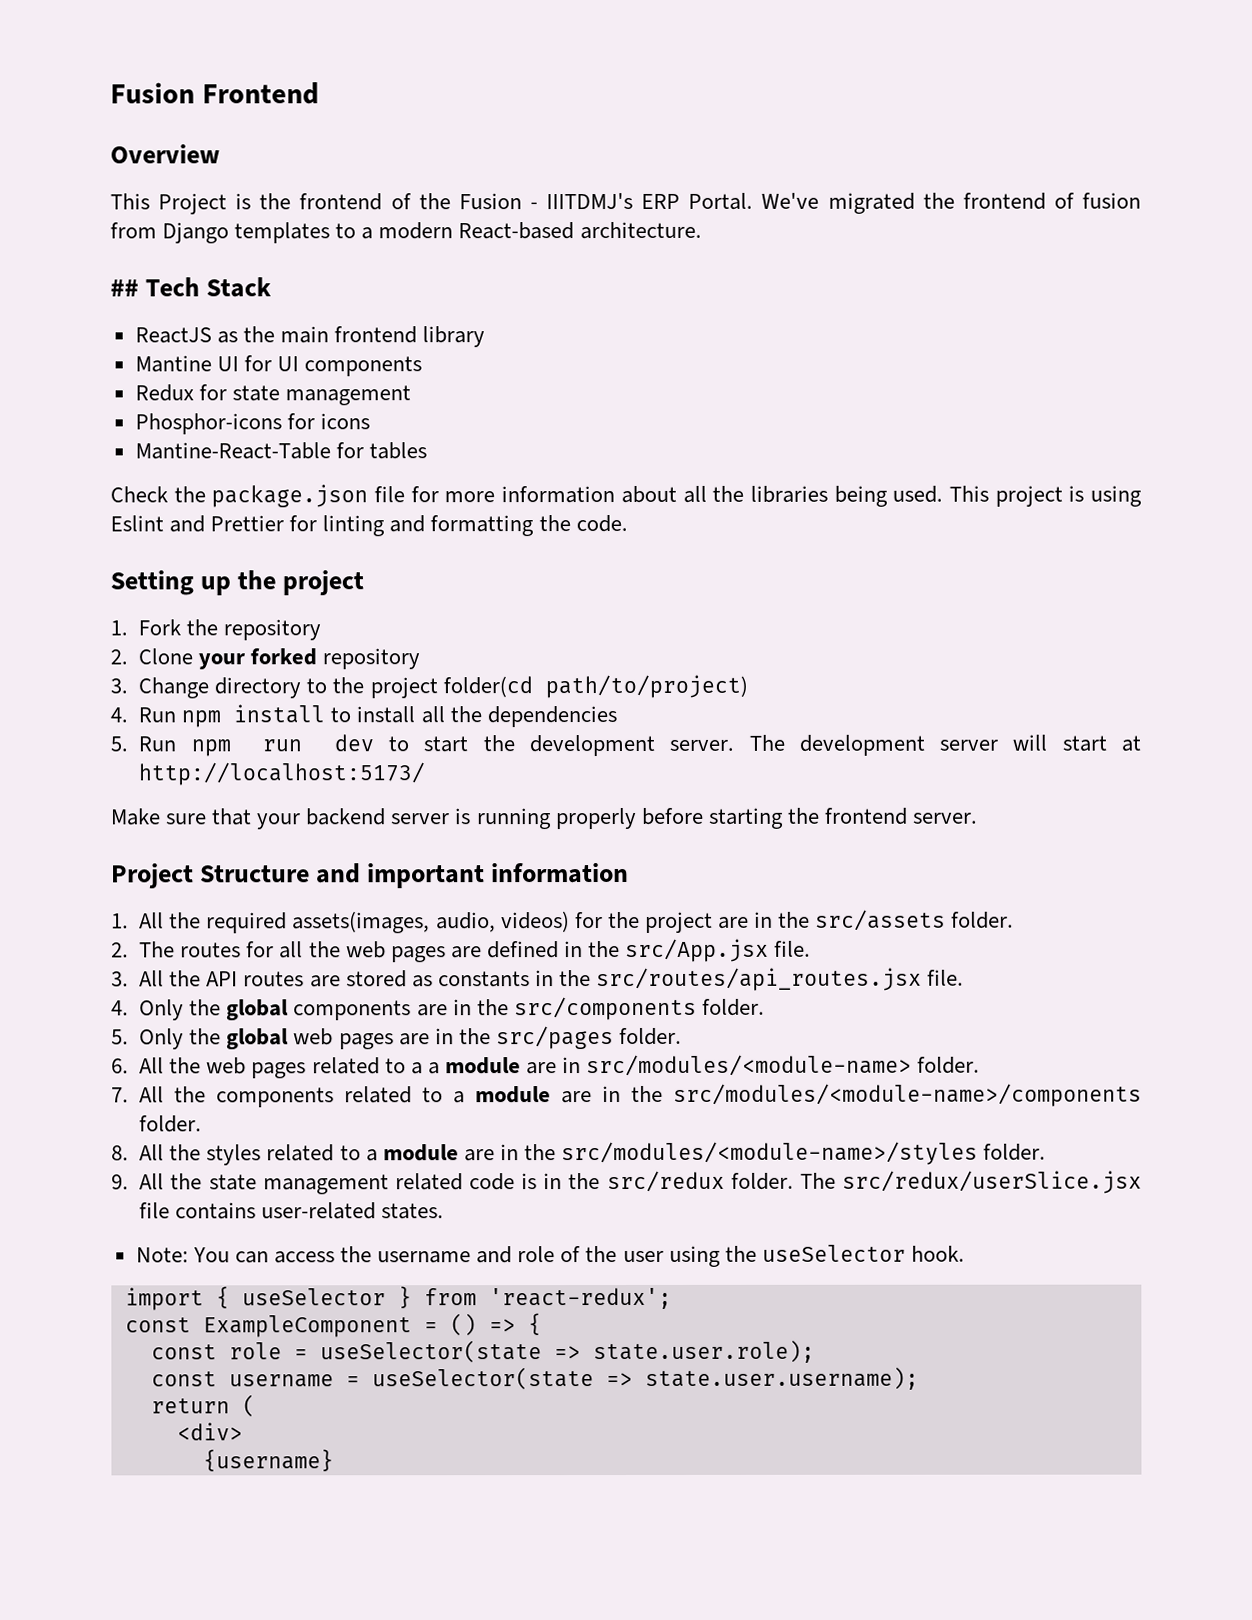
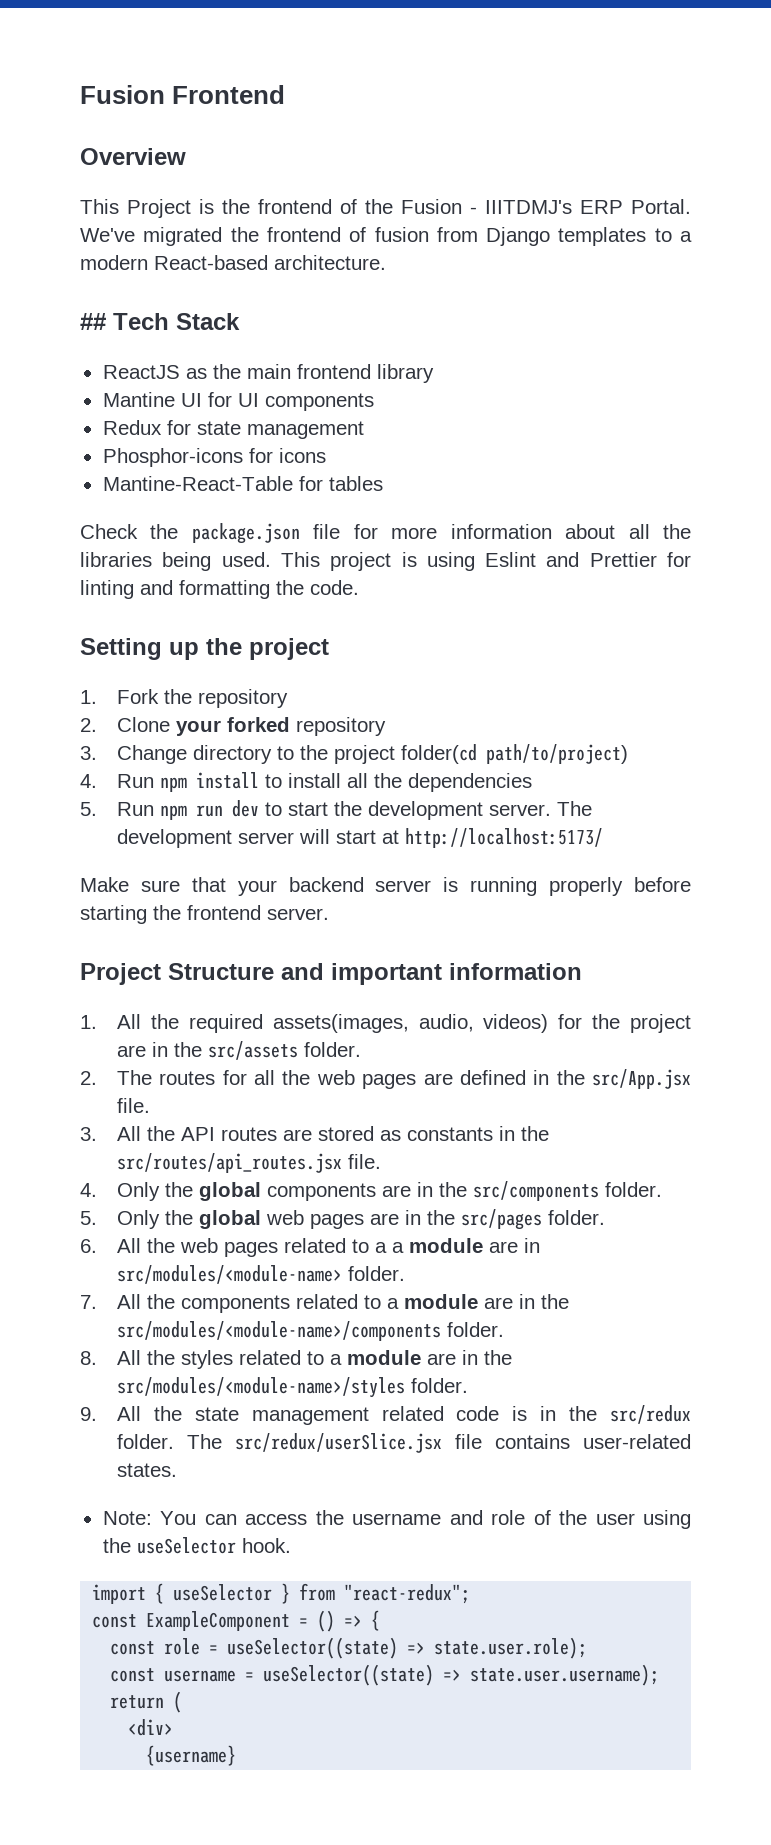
[488,1287,672,1310] 'react-redux'; -> [344,1584,471,1604] "react-redux";
[319,1340,542,1364] useSelector(state -> [227,1637,399,1659] useSelector((state)
[371,1367,594,1391] useSelector(state -> [263,1664,435,1686] useSelector((state)

